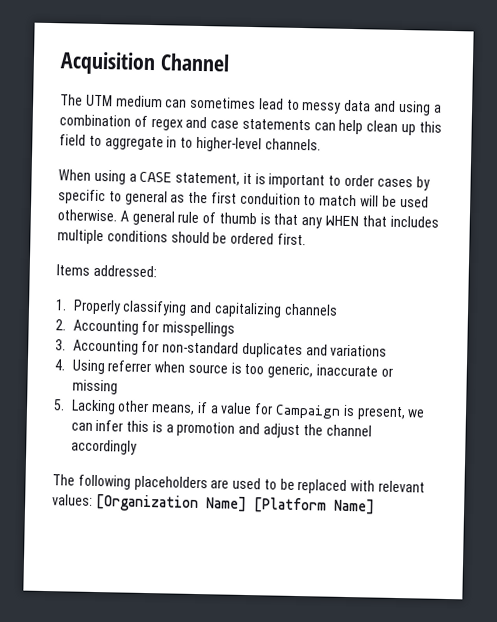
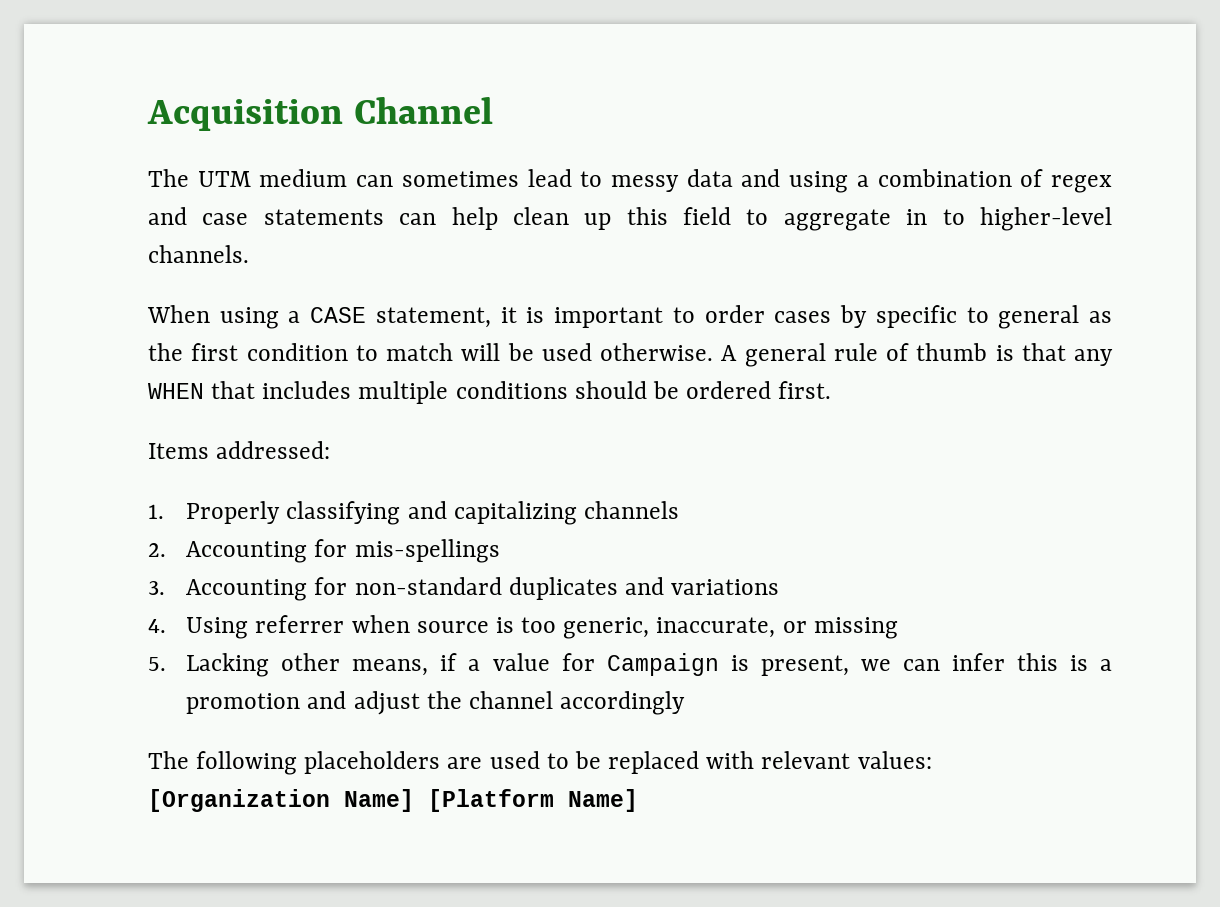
[239,192,301,206] conduition -> [246,343,348,361] condition
[162,321,236,337] misspellings -> [354,539,500,563] mis-spellings
[315,364,378,377] inaccurate -> [656,617,776,638] inaccurate,

